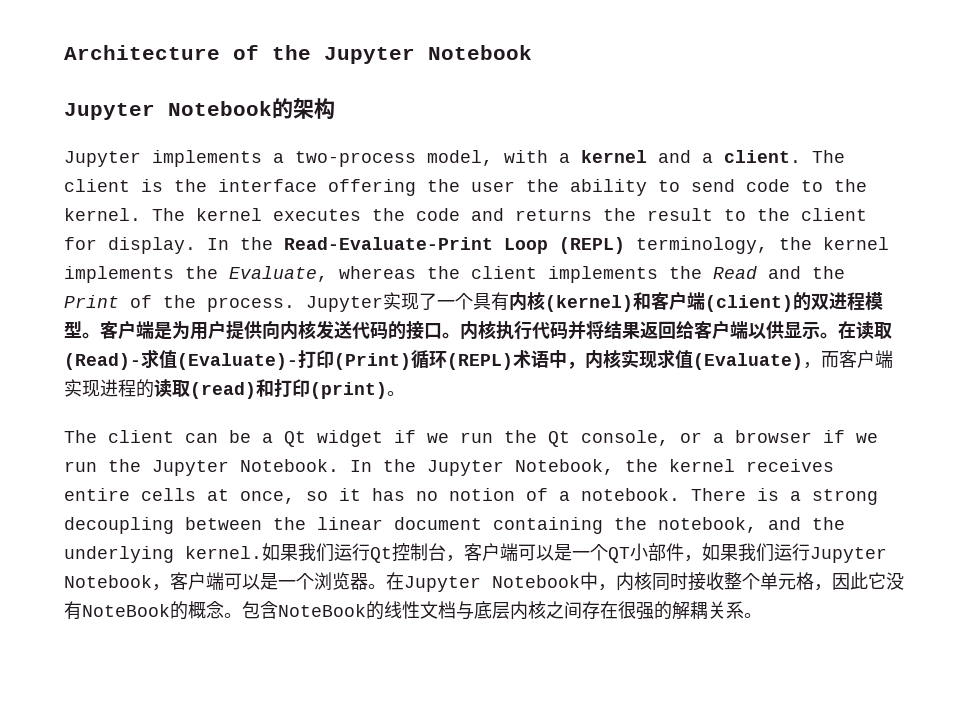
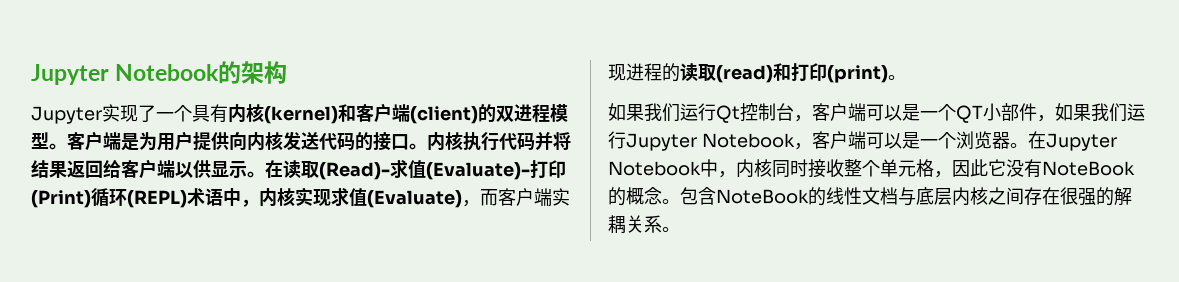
[64,45,532,64] Architecture of the Jupyter Notebook // -> (31, 74) none
[152,150,845,167] [64,179,867,196] [64,208,867,221] [64,237,889,254] [64,266,845,283] [64,295,383,312] implements a two-process model, with a kernel and a client. The client is the interface offering the user the ability to send code to the kernel. The kernel executes the code and returns the result to the client for display. In the Read-Evaluate-Print Loop (REPL) terminology, the kernel implements the Evaluate, whereas the client implements the Read and the Print of the process. Jupyter -> (102, 115) none
[64,430,878,447] [64,459,834,476] [64,488,878,505] [64,517,845,534] [64,546,262,563] The client can be a Qt widget if we run the Qt console, or a browser if we run the Jupyter Notebook. In the Jupyter Notebook, the kernel receives entire cells at once, so it has no notion of a notebook. There is a strong decoupling between the linear document containing the notebook, and the underlying kernel. -> (906, 77) none

